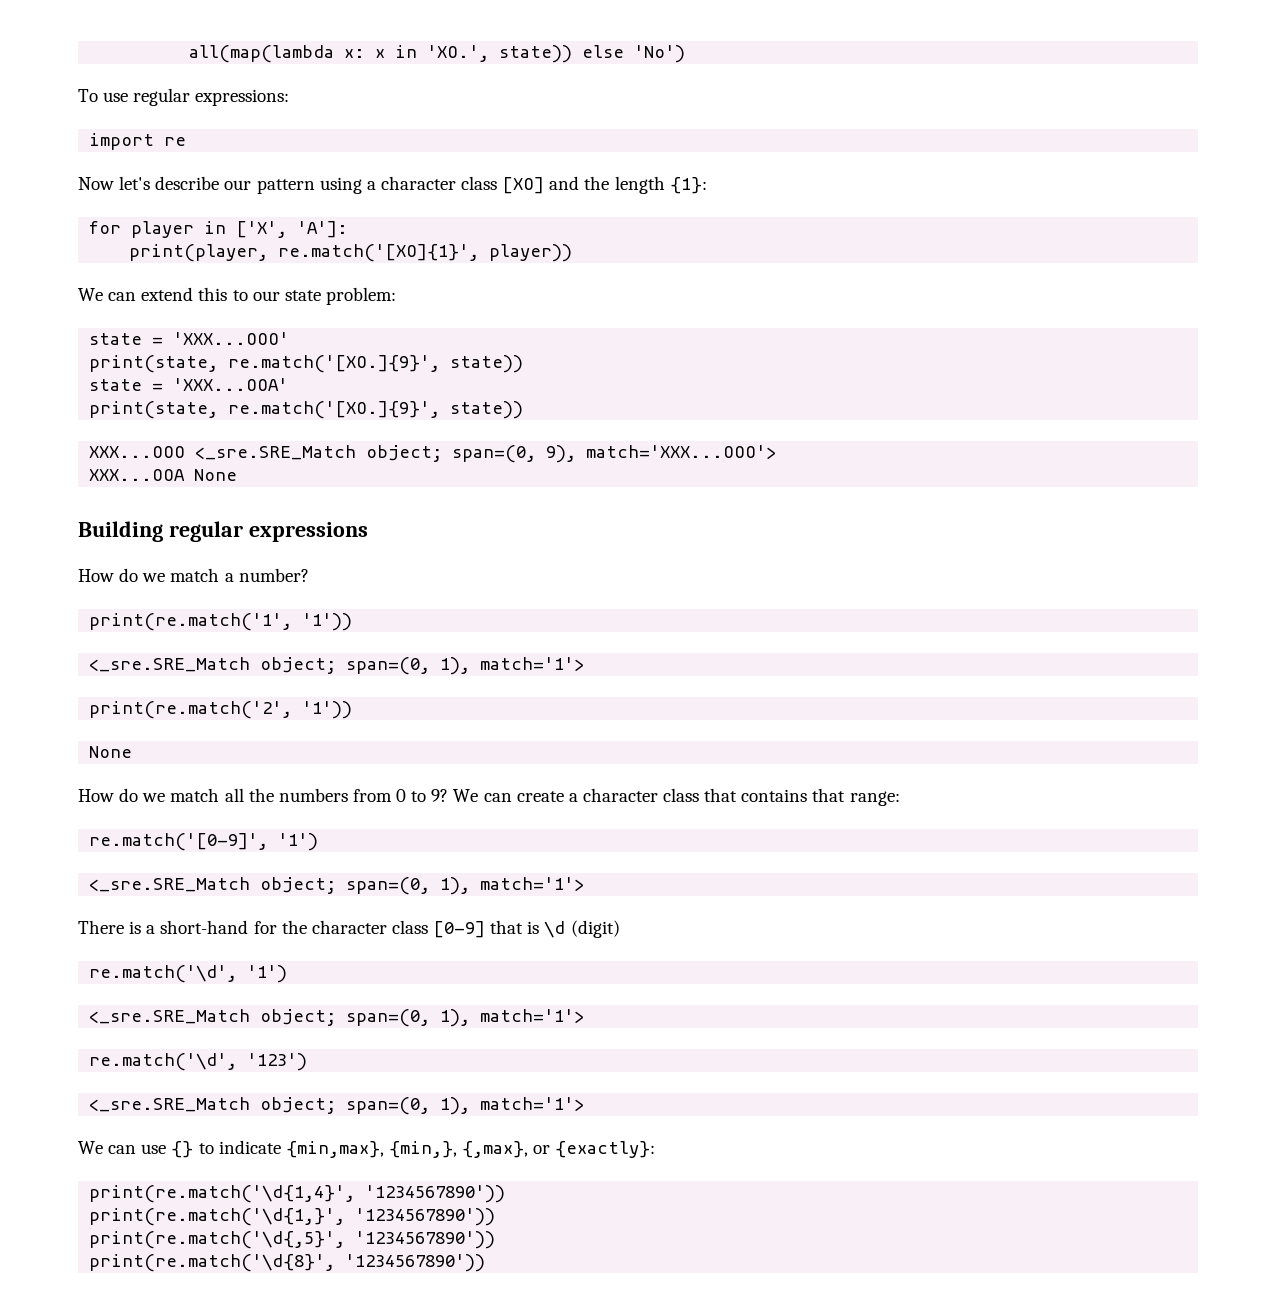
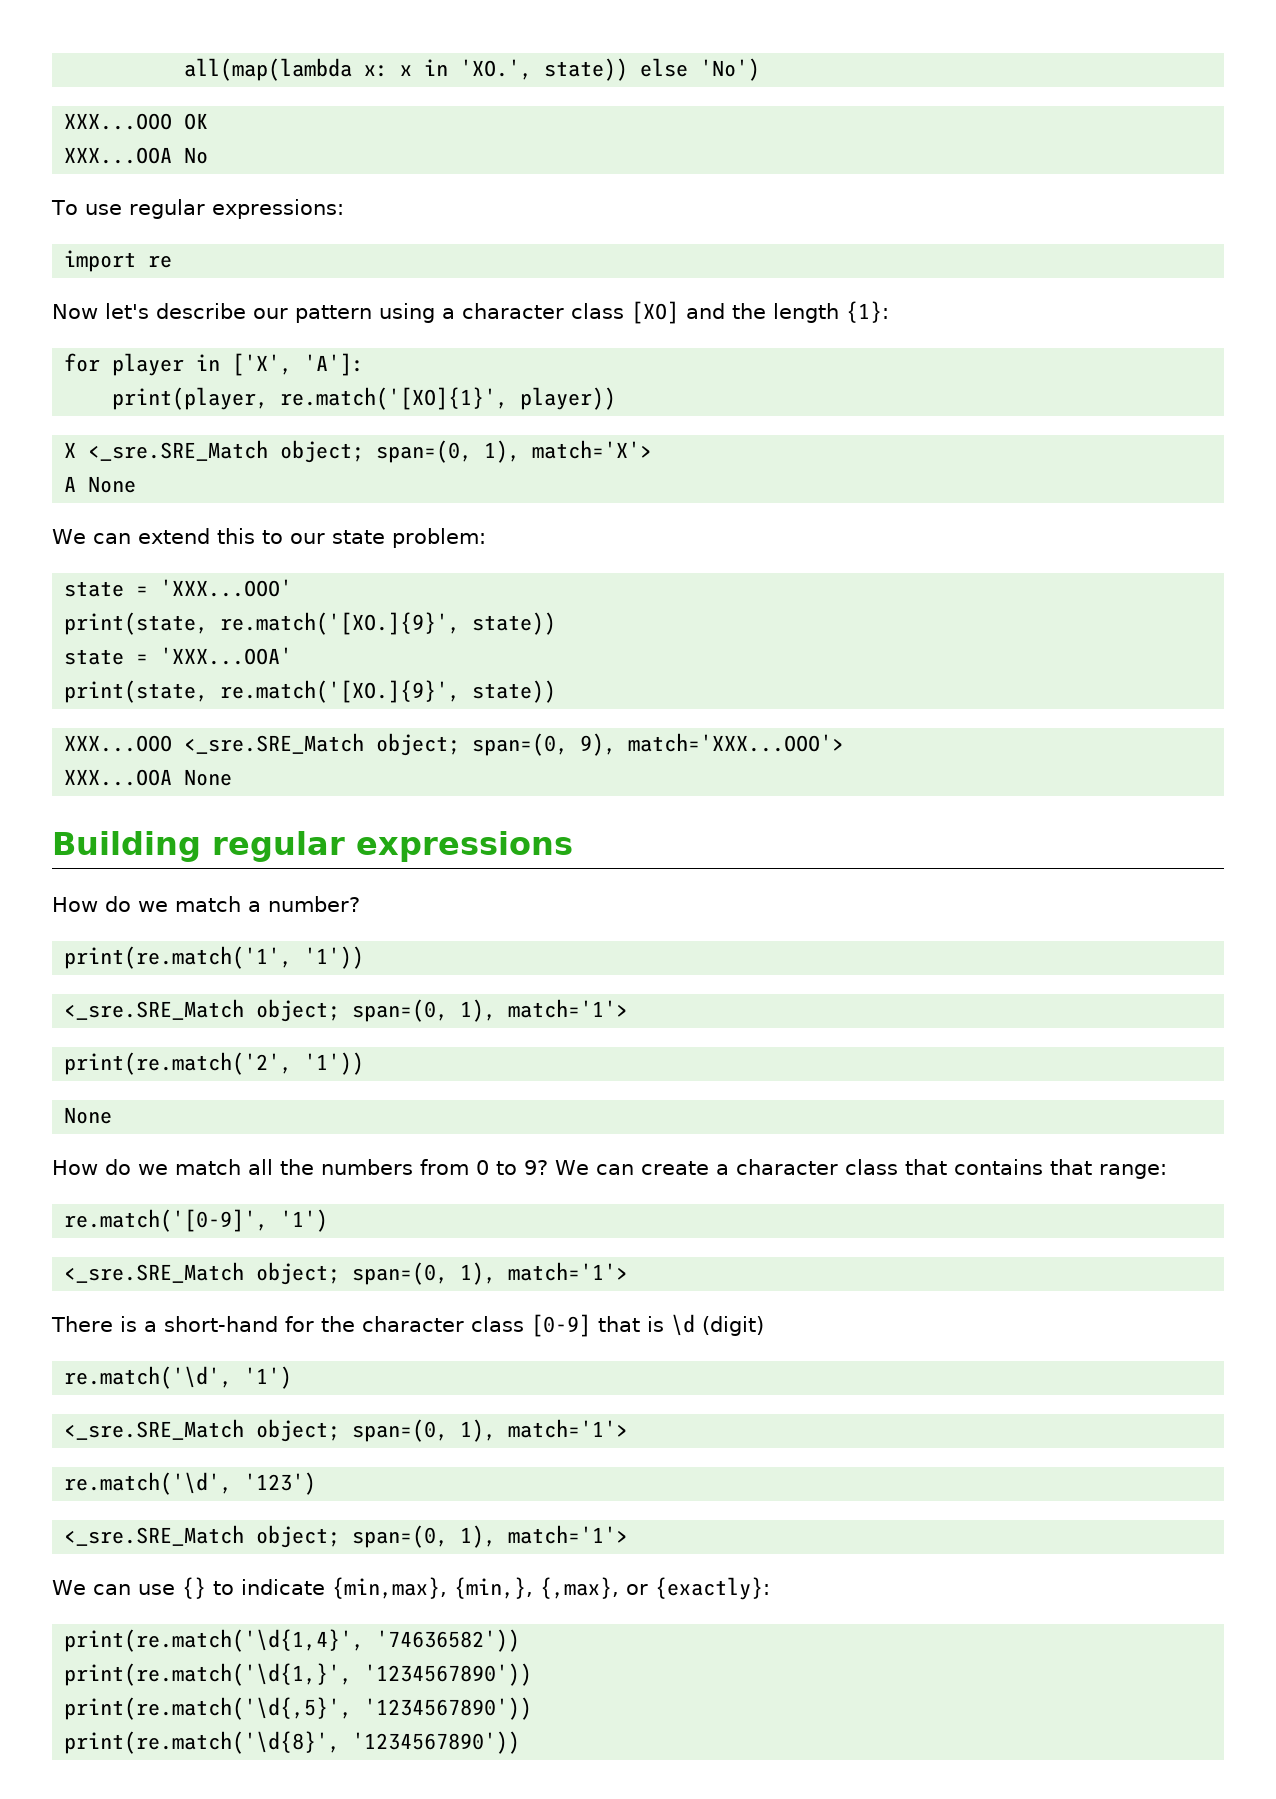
(686, 54) none -> [64,113,209,130] [64,147,209,164] // XXX...OOO OK // XXX...OOA No
(573, 253) none -> [64,440,653,463] [64,476,137,493] // X <_sre.SRE_Match object; span=(0, 1), match='X'> // A None
[365,1185,506,1203] '1234567890')) -> [376,1629,521,1652] '74636582'))

